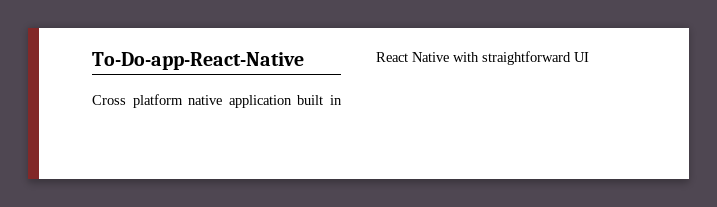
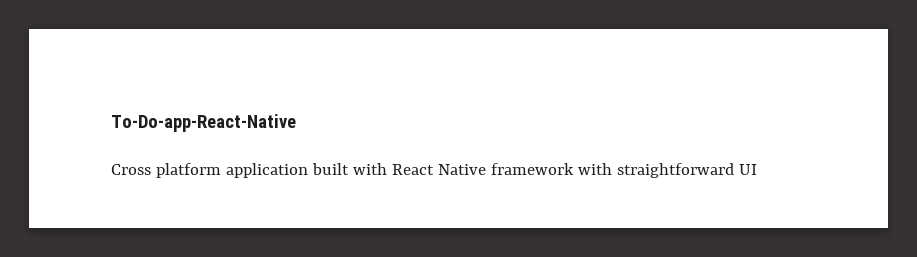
[188,95,223,105] native -> (221, 170) none
[330,95,342,105] in -> [352,163,387,175] with
(449, 57) none -> [490,163,574,175] framework

